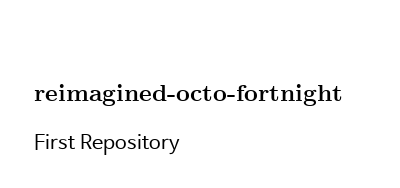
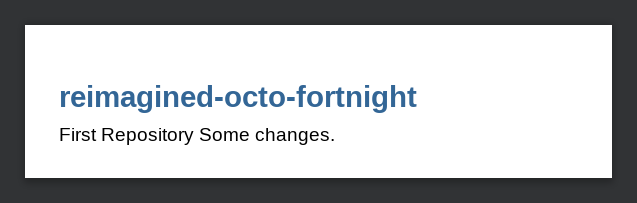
(181, 144) none -> [199,128,336,145] Some changes.

